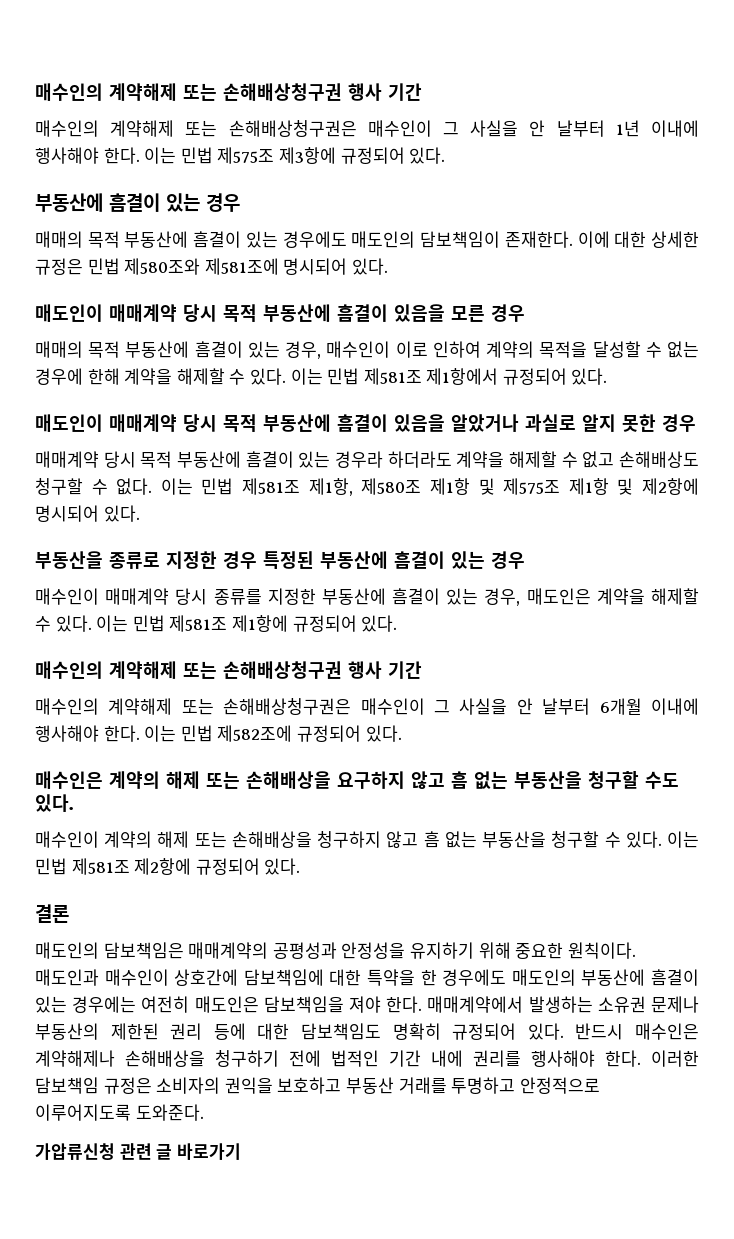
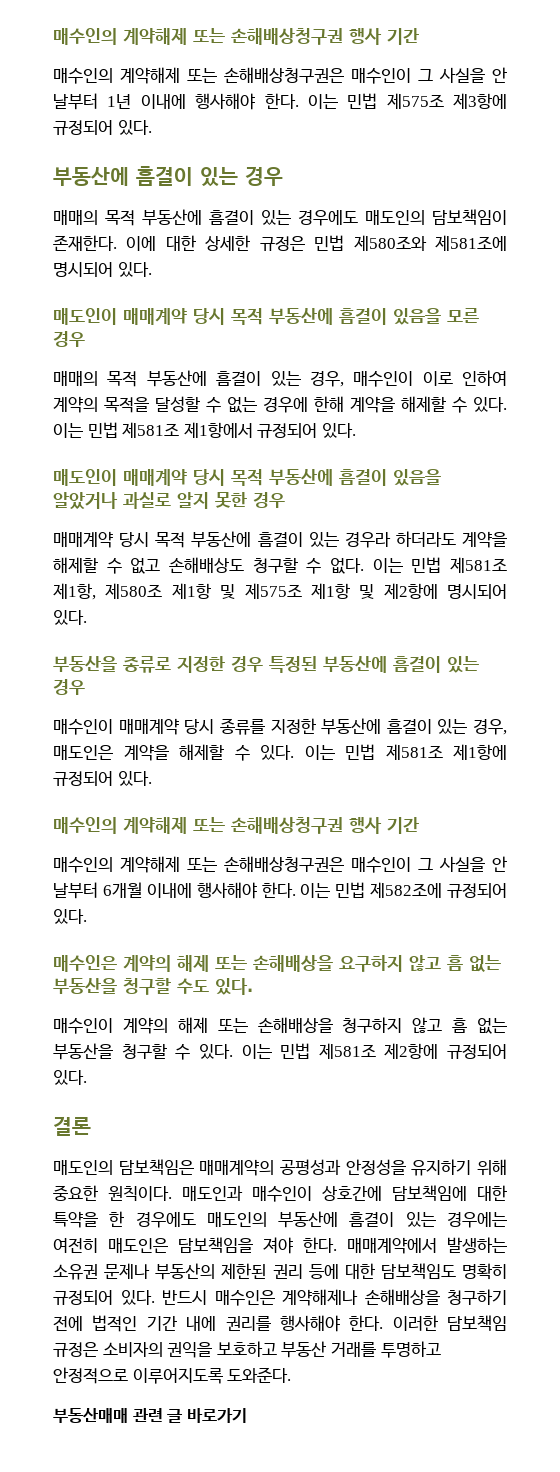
[35,1143,115,1160] 가압류신청 -> [53,1408,128,1423] 부동산매매

